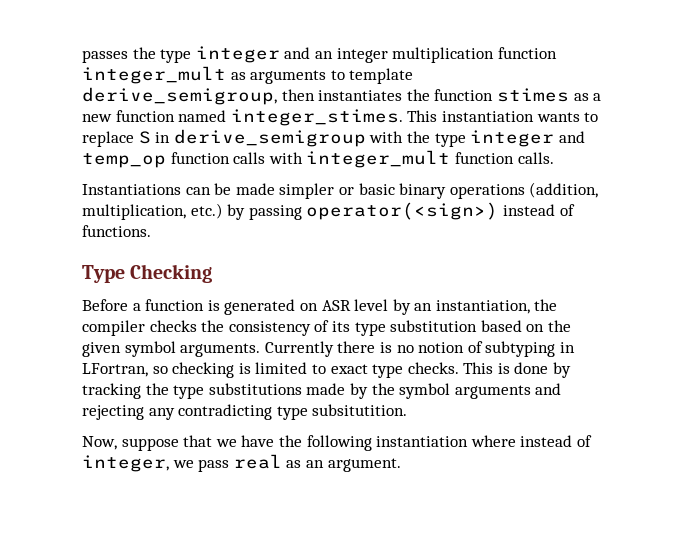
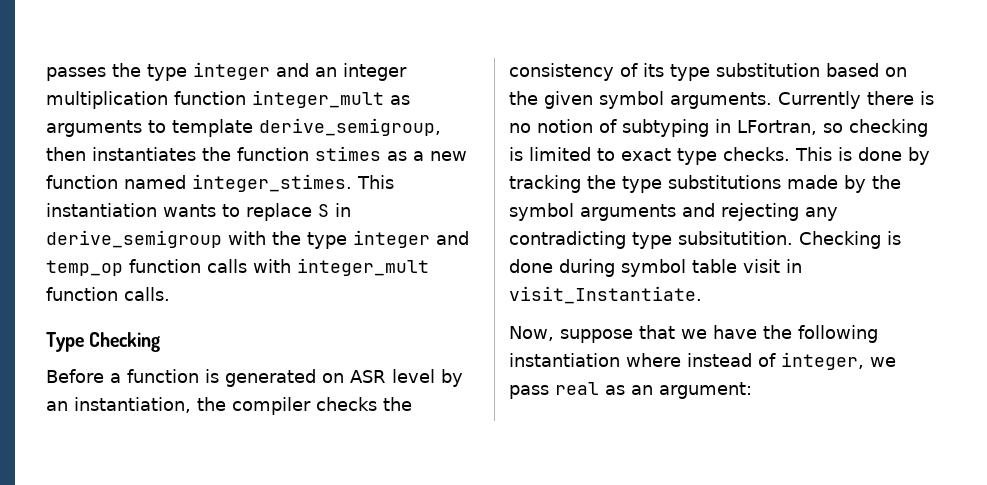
[82,182,599,199] [82,202,575,220] [82,225,151,237] // Instantiations can be made simpler or basic binary operations (addition, multiplication, etc.) by passing operator(<sign>) instead of functions. -> (170, 294) none
(408, 410) none -> [799,231,901,249] [509,259,802,277] [509,286,702,304] Checking is done during symbol table visit in visit_Instantiate.
[327,458,401,472] argument. -> [659,382,752,399] argument:

